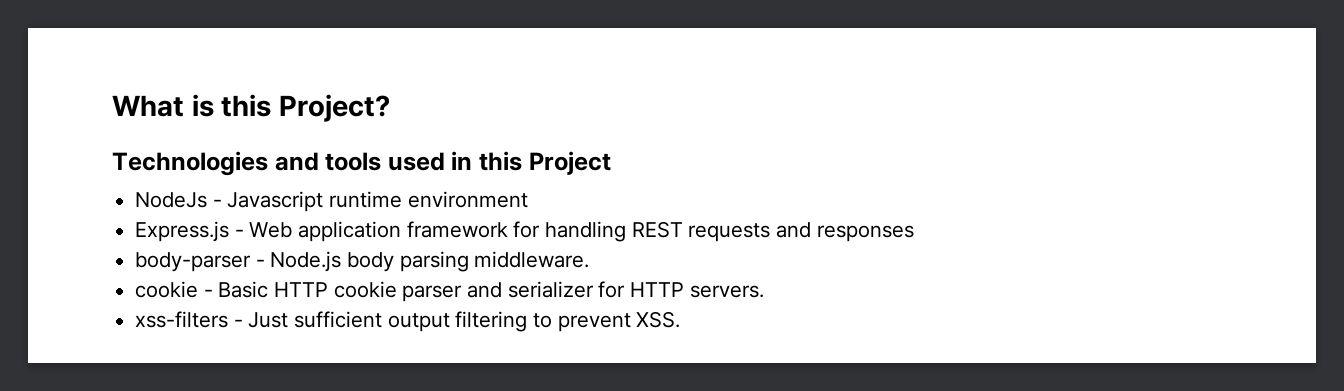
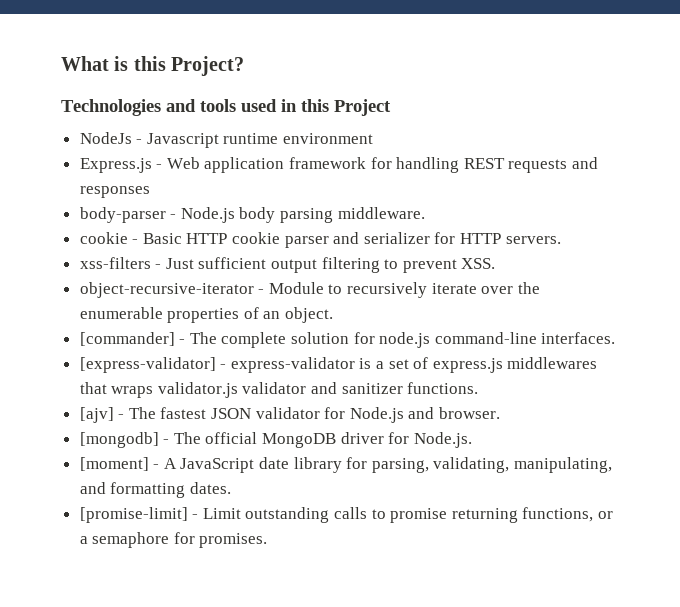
(681, 319) none -> [79,282,540,298] [79,307,334,323] [79,332,616,348] [79,357,598,373] [79,382,479,398] [79,407,501,423] [79,432,472,448] [79,457,613,473] [79,482,231,498] [79,507,614,523] [79,532,268,548] // object-recursive-iterator - Module to recursively iterate over the enumerable properties of an object. // [commander] - The complete solution for node.js command-line interfaces. // [express-validator] - express-validator is a set of express.js middlewares that wraps validator.js validator and sanitizer functions. // [ajv] - The fastest JSON validator for Node.js and browser. // [mongodb] - The official MongoDB driver for Node.js. // [moment] - A JavaScript date library for parsing, validating, manipulating, and formatting dates. // [promise-limit] - Limit outstanding calls to promise returning functions, or a semaphore for promises.

